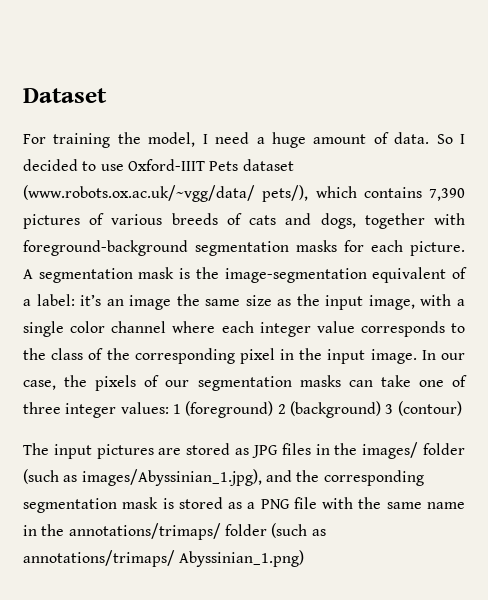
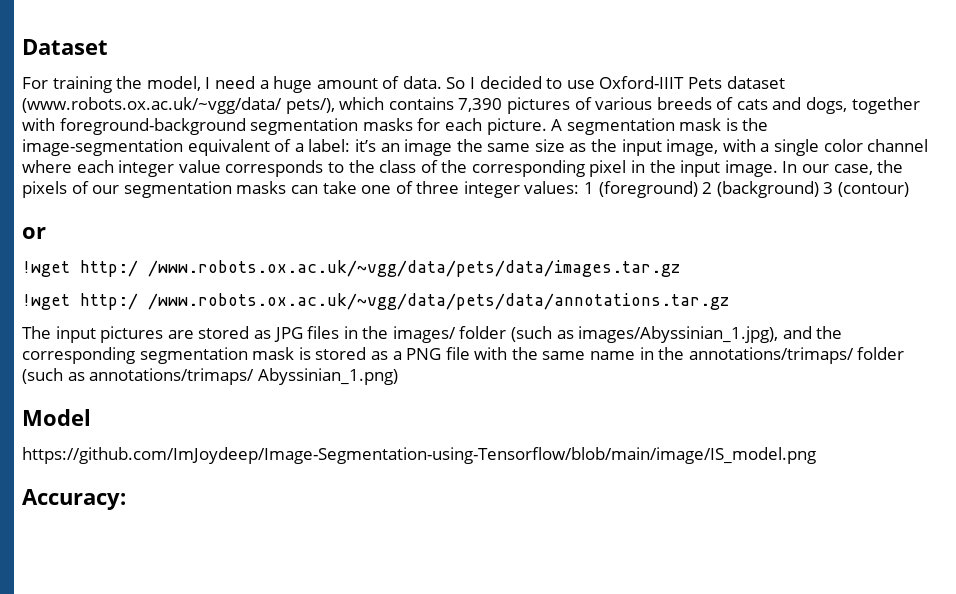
(462, 408) none -> [22,227,46,239] [22,260,680,277] [22,293,729,310] // or // !wget http:/ /www.robots.ox.ac.uk/~vgg/data/pets/data/images.tar.gz // !wget http:/ /www.robots.ox.ac.uk/~vgg/data/pets/data/annotations.tar.gz
(305, 558) none -> [22,409,91,426] [22,447,816,464] [22,489,126,510] // Model // https://github.com/ImJoydeep/Image-Segmentation-using-Tensorflow/blob/main/image/IS_model.png // Accuracy:

